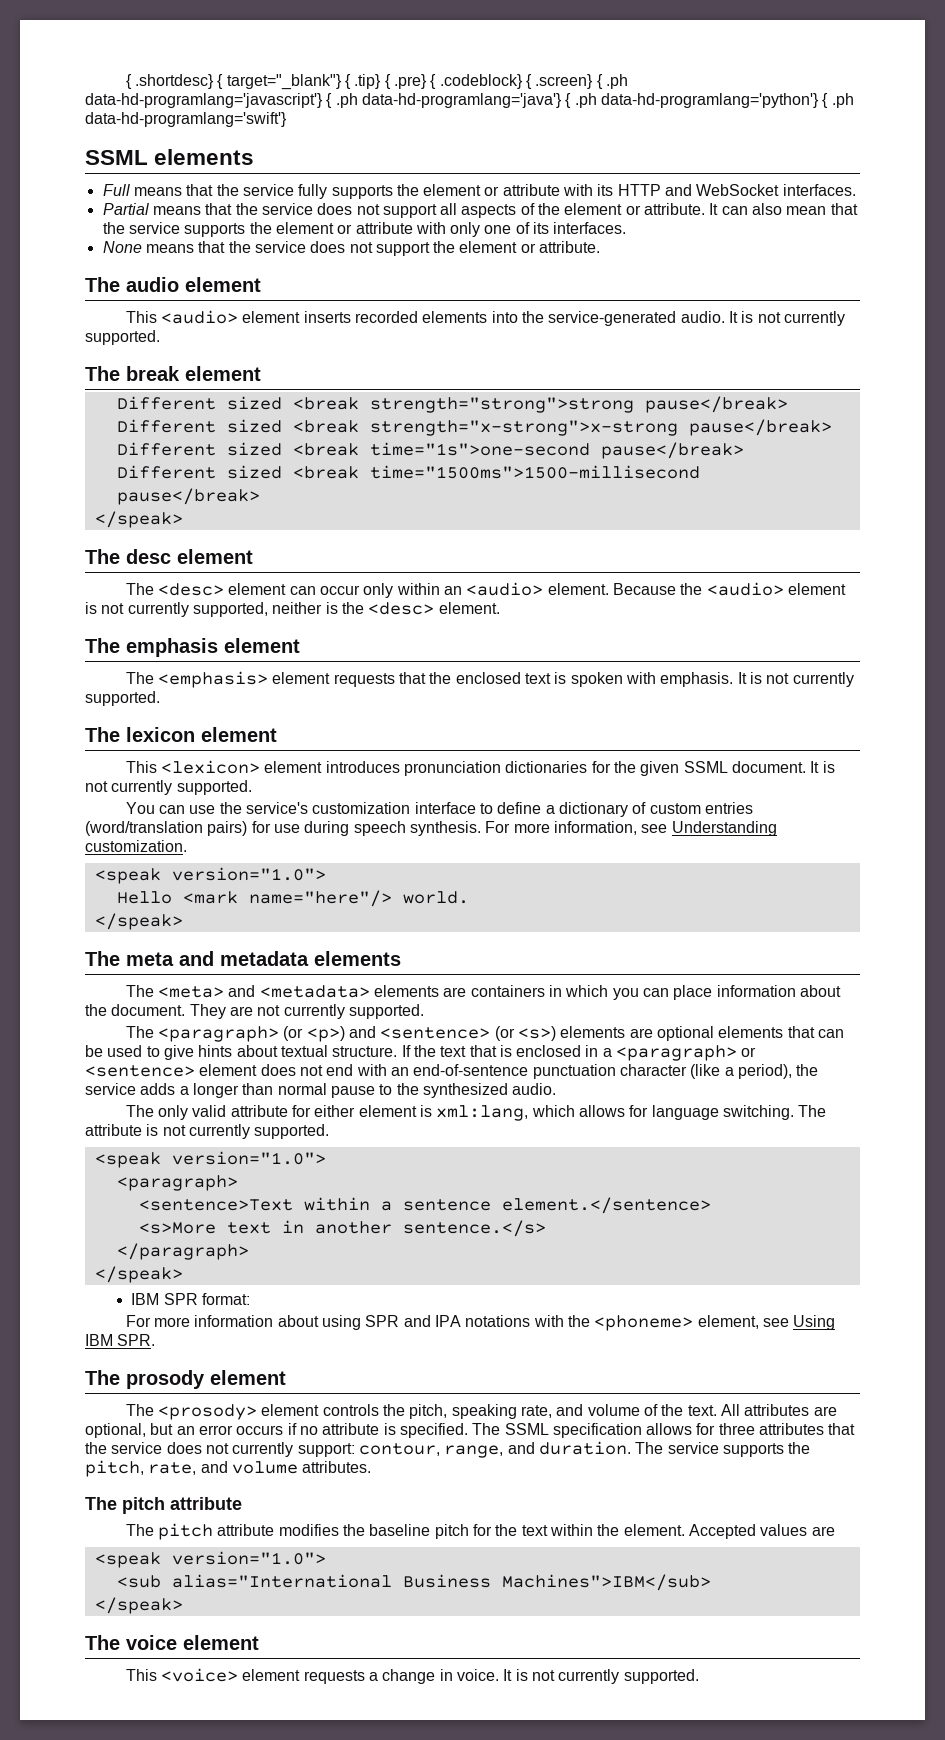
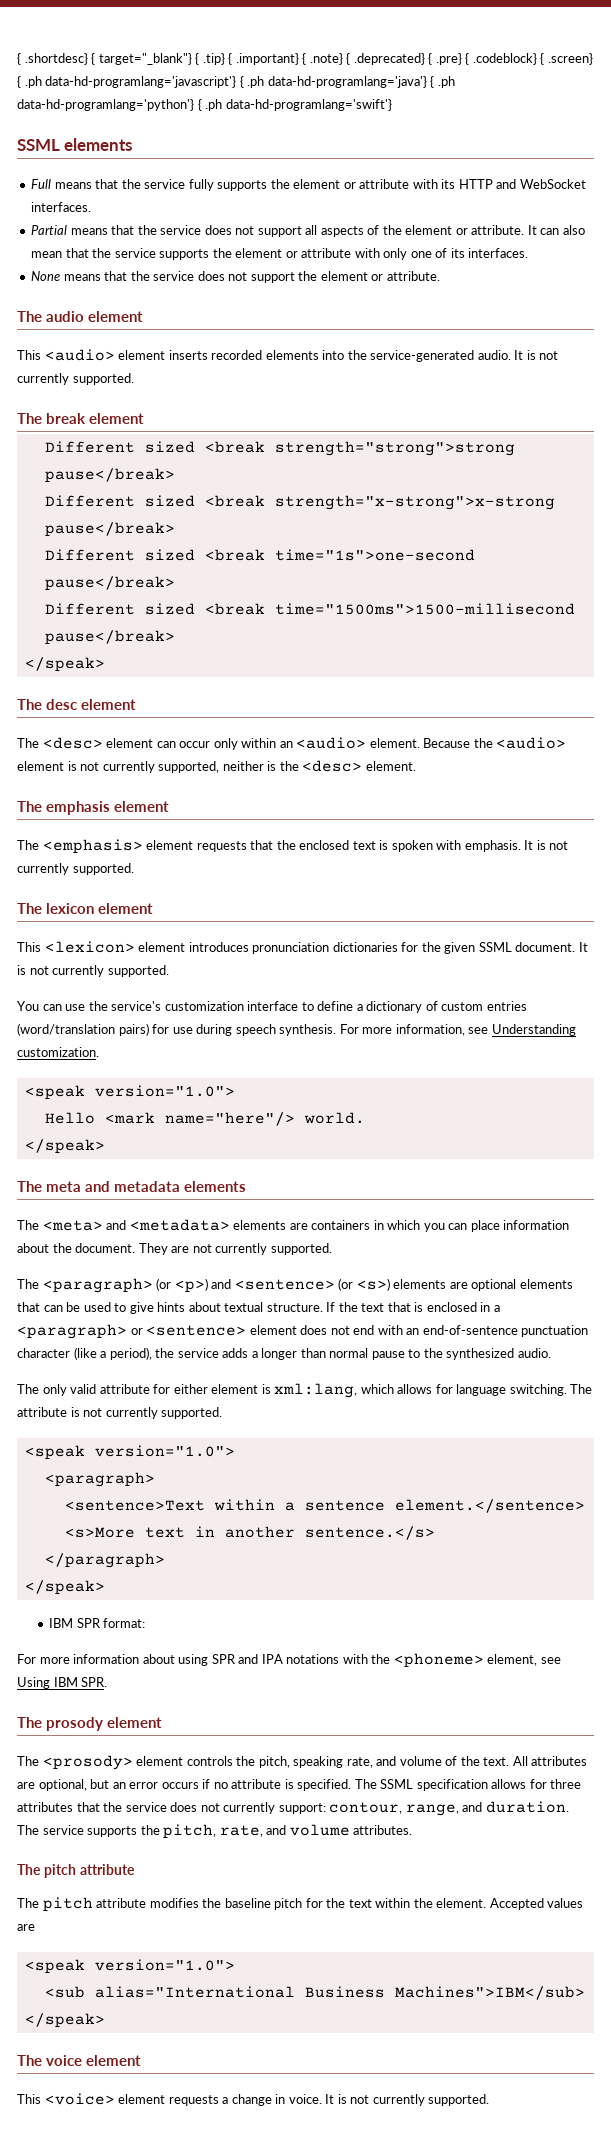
(391, 81) none -> [235,53,433,65] .important} { .note} { .deprecated} {

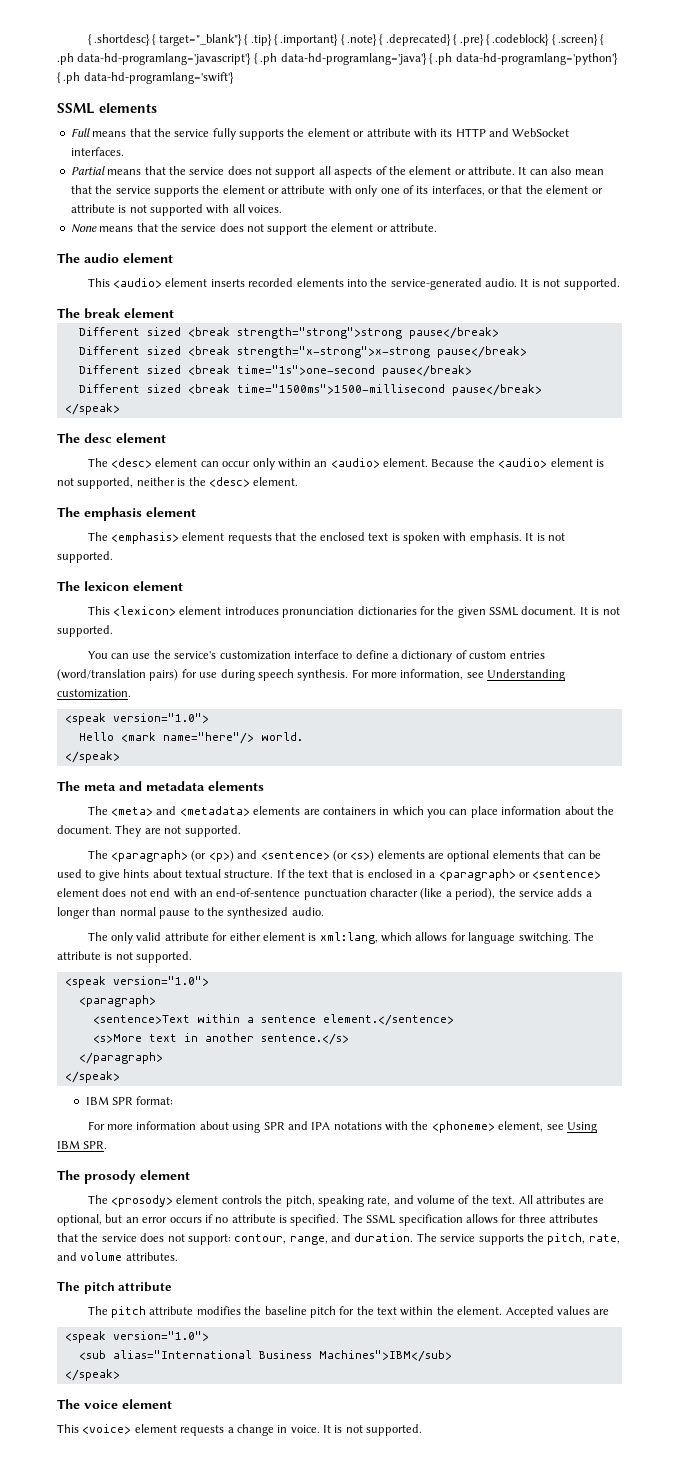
[468,248,529,258] interfaces. -> [431,185,603,196] [70,204,282,216] interfaces, or that the element or attribute is not supported with all voices.
[17,373,69,385] currently -> (561, 283) none
[102,761,155,773] currently -> (74, 482) none
[17,863,69,875] currently -> (565, 537) none
[52,965,105,977] currently -> (620, 611) none
[215,1243,268,1255] currently -> (182, 830) none
[105,1407,158,1419] currently -> (133, 956) none
[223,1802,276,1814] currently -> (185, 1238) none
[372,2094,425,2106] currently -> (363, 1429) none

